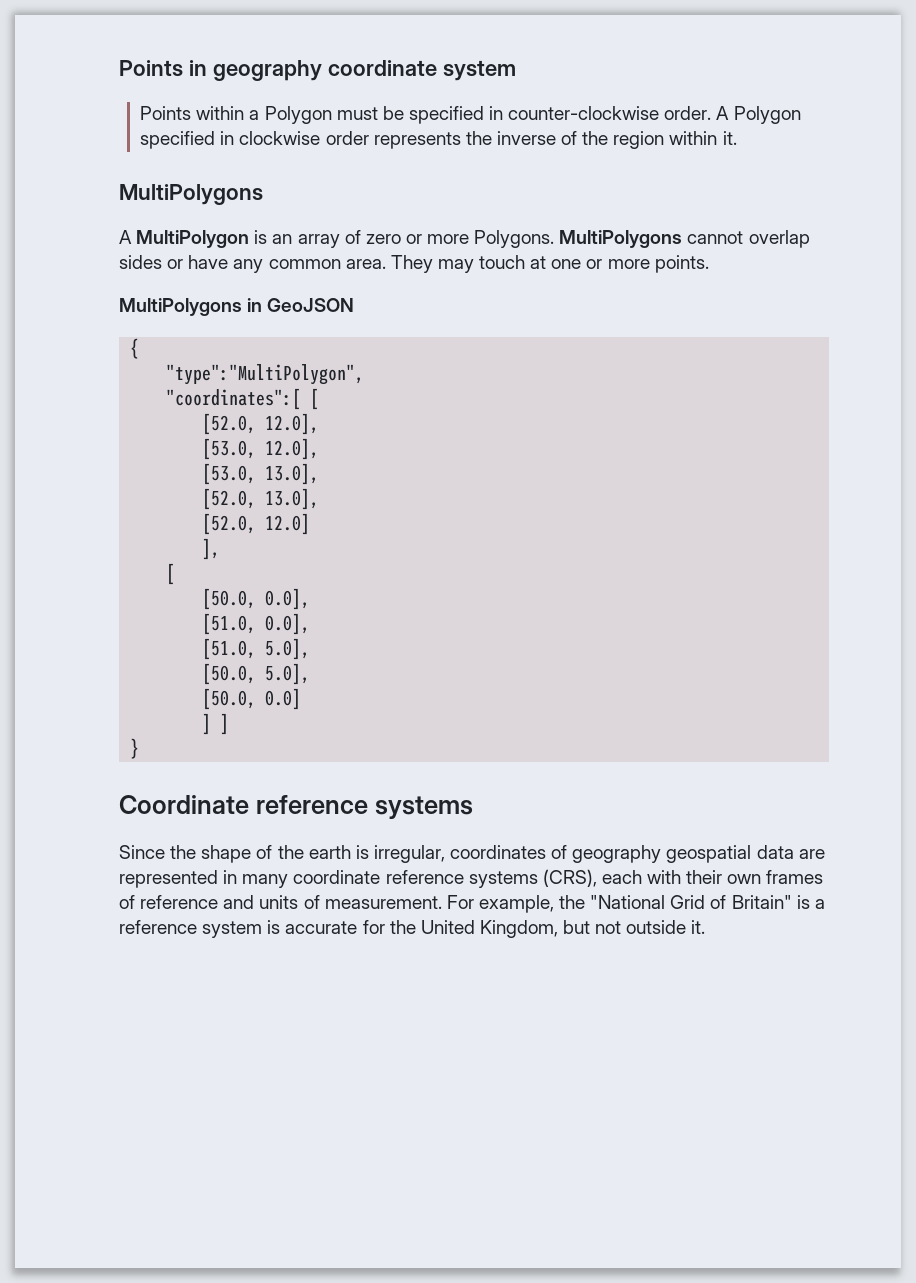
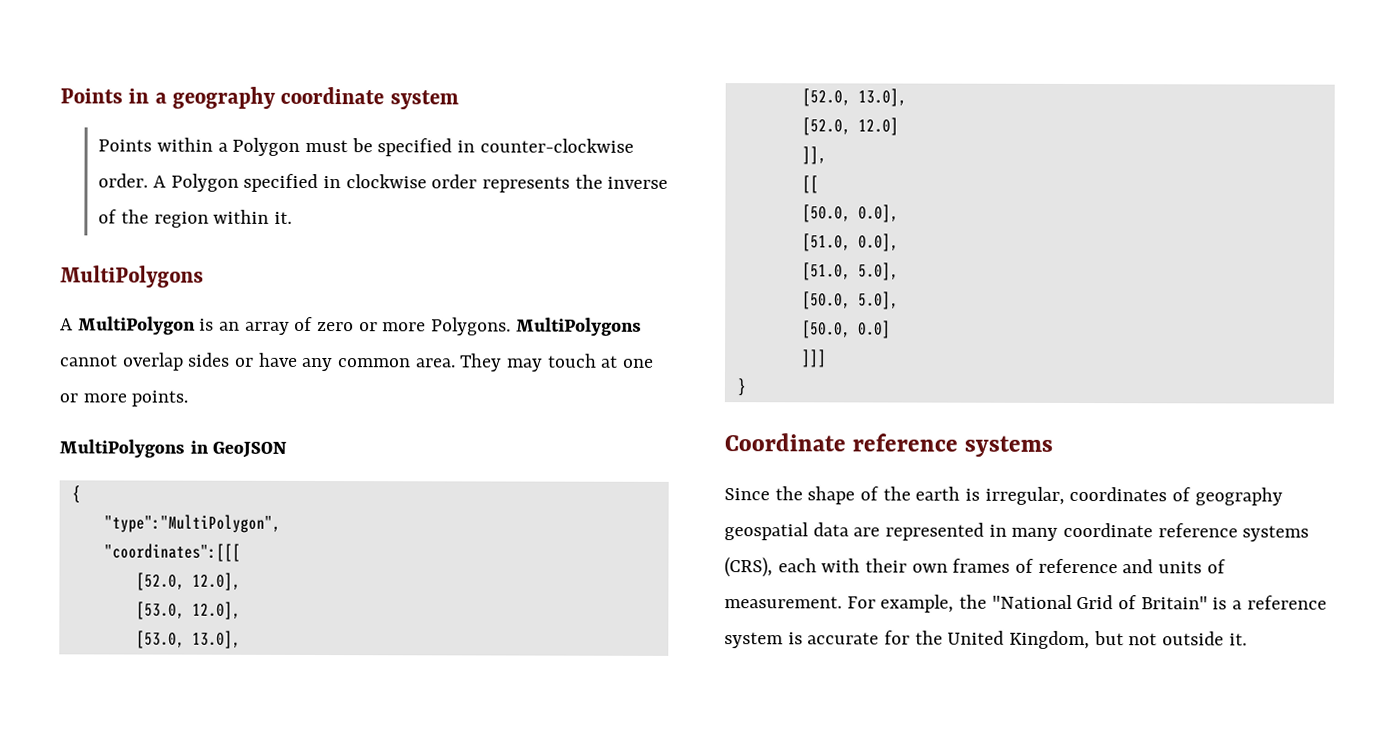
(207, 68) none -> [154,92,167,104] a
[166,388,320,410] "coordinates":[ [ -> [103,543,241,562] "coordinates":[[[
[202,538,221,560] [166,563,176,585] ], // [ -> [801,146,827,165] [801,175,819,194] ]], // [[
[202,713,230,735] ] ] -> [801,349,827,368] ]]]

